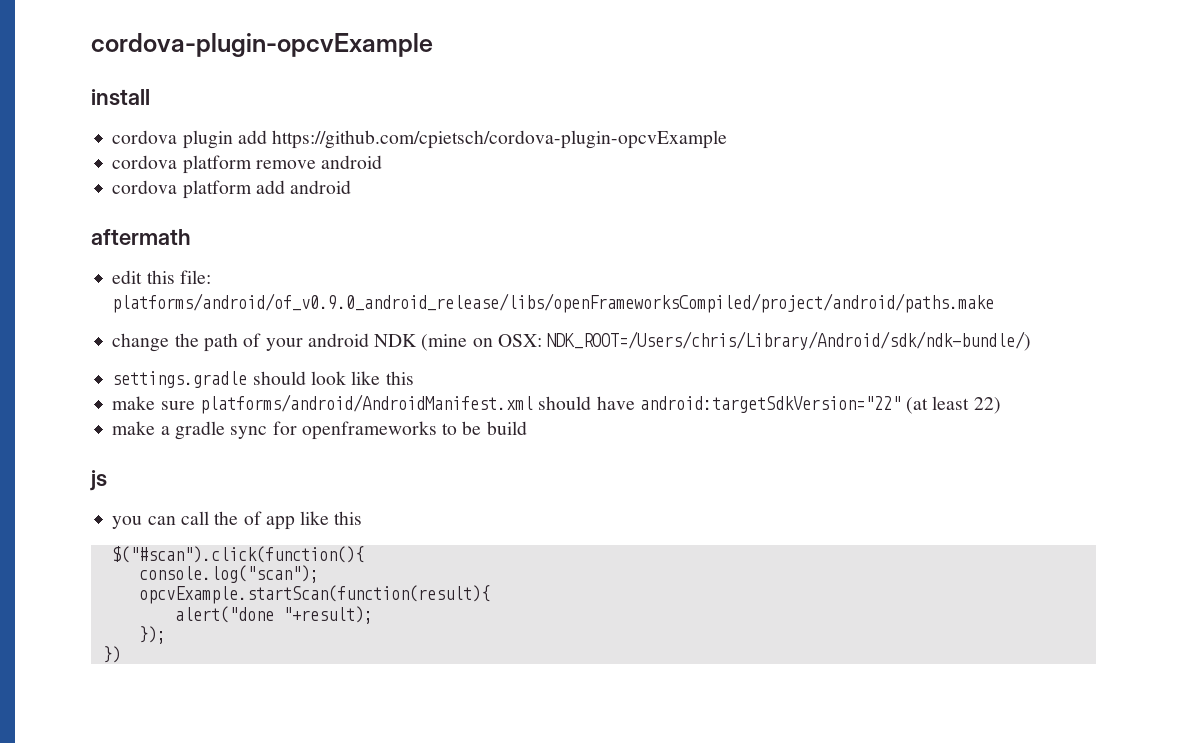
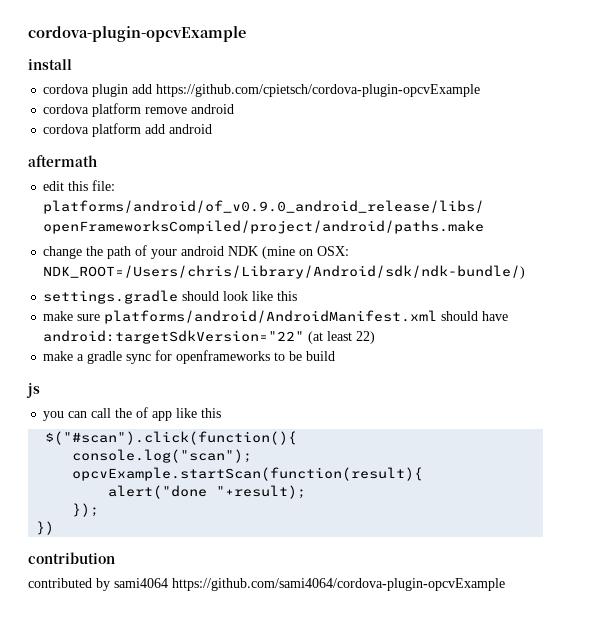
(121, 654) none -> [28,552,115,564] [28,578,505,591] // contribution // contributed by sami4064 https://github.com/sami4064/cordova-plugin-opcvExample

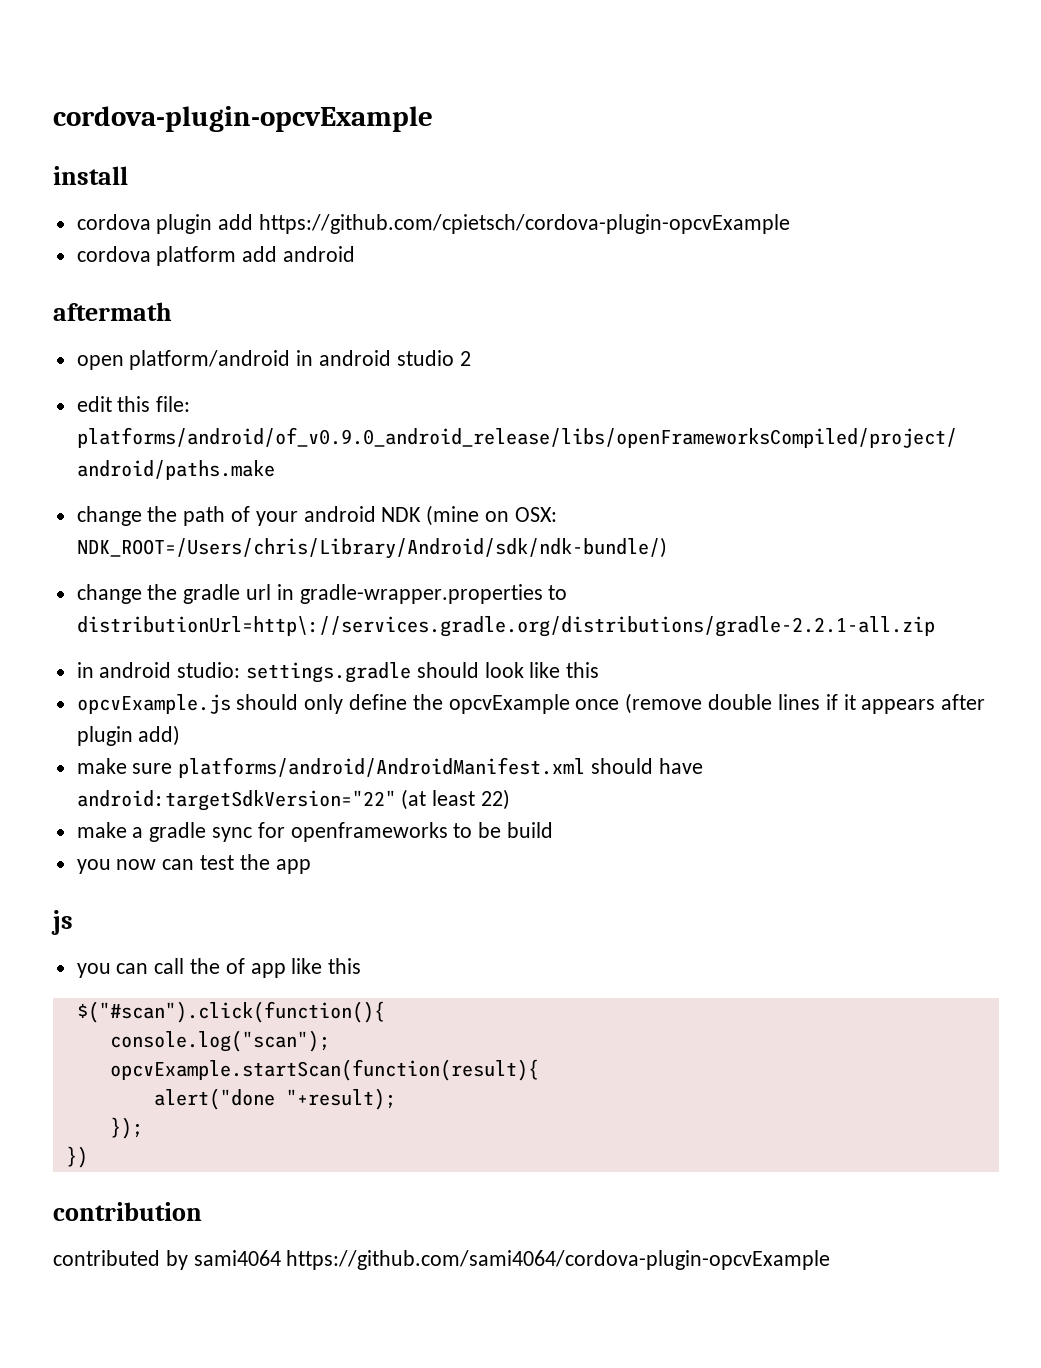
[43,103,235,117] // cordova platform remove android -> (791, 224) none
(97, 161) none -> [76,350,471,370] // open platform/android in android studio 2
(526, 272) none -> [76,584,568,604] [76,616,935,637] [76,662,241,678] change the gradle url in gradle-wrapper.properties to distributionUrl=http\://services.gradle.org/distributions/gradle-2.2.1-all.zip // in android studio:
(298, 296) none -> [76,693,986,714] [76,725,181,746] // opcvExample.js should only define the opcvExample once (remove double lines if it appears after plugin add)
(336, 356) none -> [76,854,311,874] // you now can test the app

